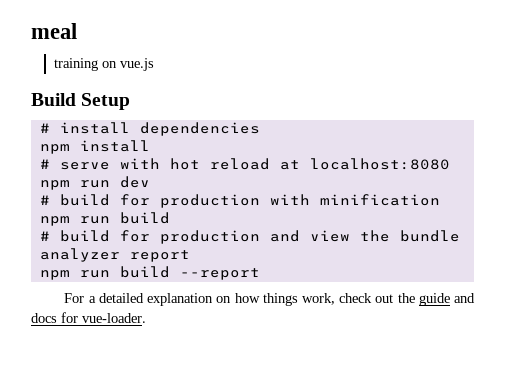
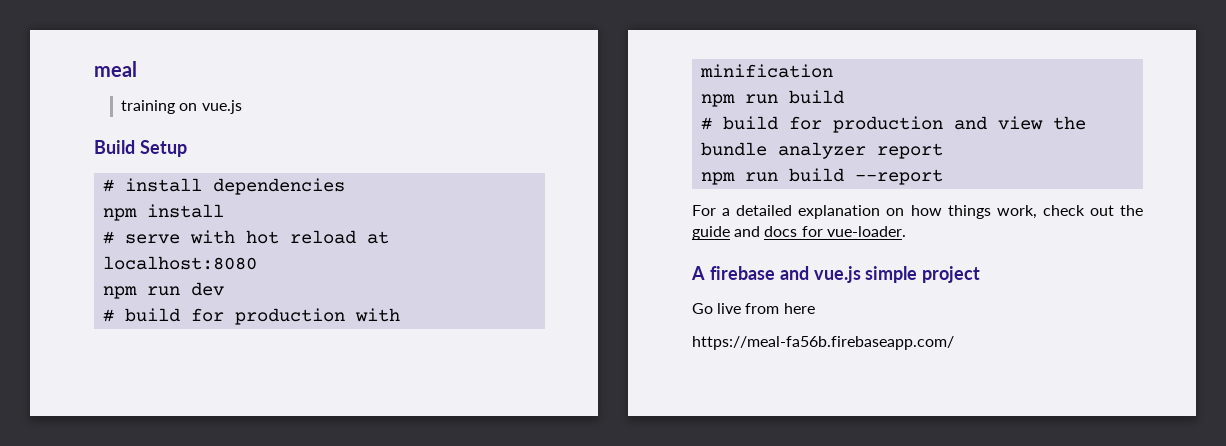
(146, 318) none -> [691,266,981,283] [692,303,815,314] [692,336,954,350] // A firebase and vue.js simple project // Go live from here // https://meal-fa56b.firebaseapp.com/

